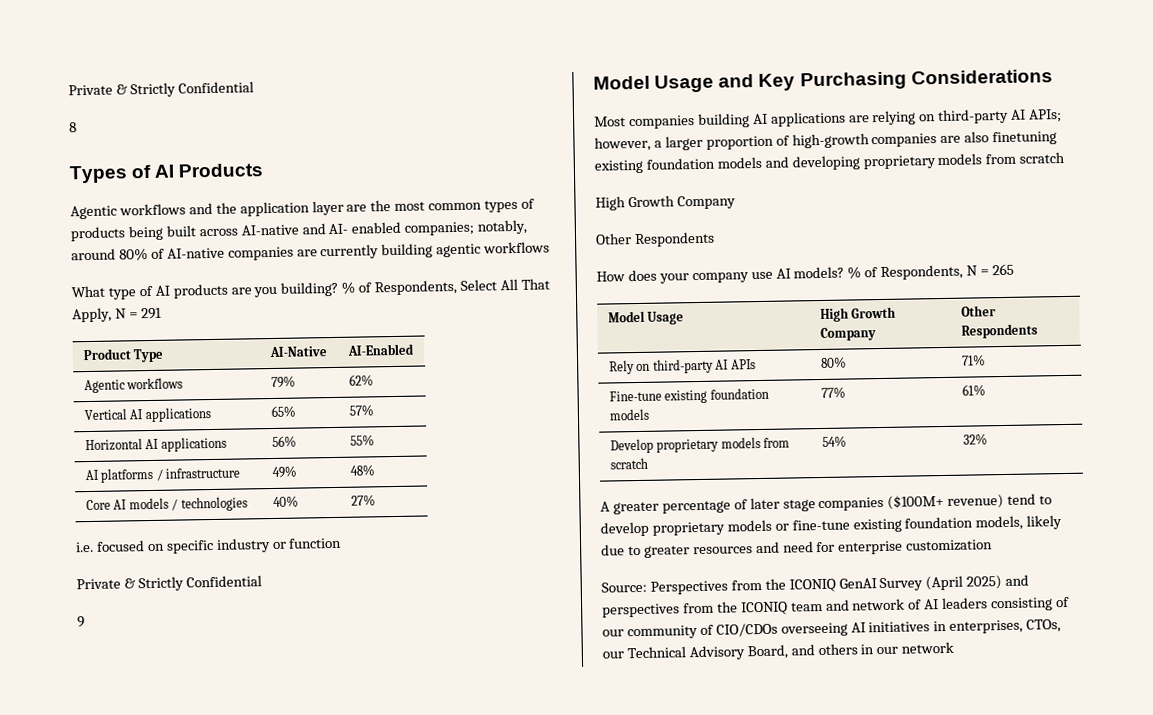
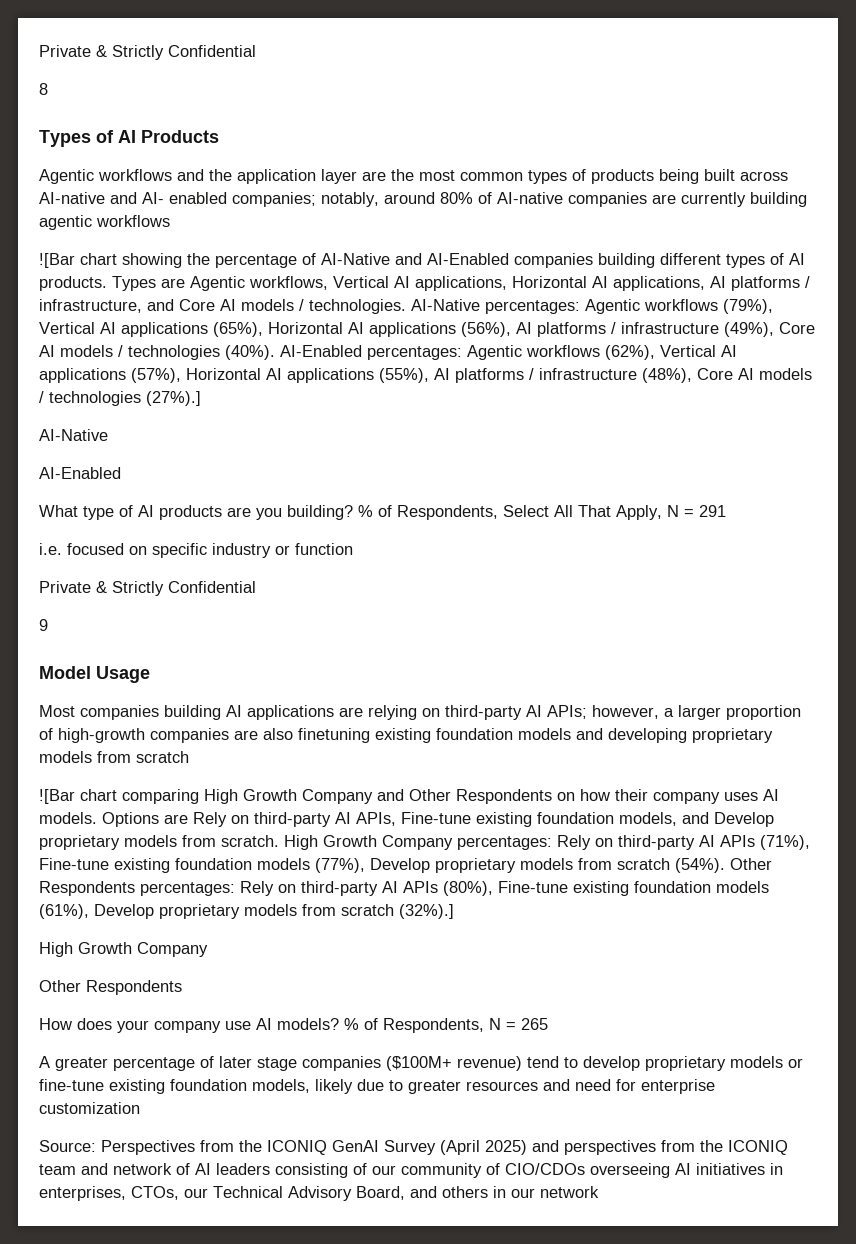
(551, 247) none -> [39,253,805,268] [39,276,810,291] [39,299,773,314] [39,322,815,337] [39,345,737,360] [39,368,812,383] [39,391,201,406] [39,429,108,441] [39,467,121,479] // ![Bar chart showing the percentage of AI-Native and AI-Enabled companies building different types of AI products. Types are Agentic workflows, Vertical AI applications, Horizontal AI applications, AI platforms / infrastructure, and Core AI models / technologies. AI-Native percentages: Agentic workflows (79%), Vertical AI applications (65%), Horizontal AI applications (56%), AI platforms / infrastructure (49%), Core AI models / technologies (40%). AI-Enabled percentages: Agentic workflows (62%), Vertical AI applications (57%), Horizontal AI applications (55%), AI platforms / infrastructure (48%), Core AI models / technologies (27%).] // AI-Native // AI-Enabled
[82,348,165,363] [268,346,327,358] [346,343,414,356] [83,377,184,394] [270,375,296,389] [348,374,374,386] [83,407,211,423] [270,405,296,418] [348,404,374,416] [84,436,227,452] [271,435,297,448] [349,434,375,446] [84,467,241,483] [271,465,297,479] [349,464,375,476] [85,496,248,512] [272,495,299,508] [350,494,376,506] // Product Type | AI-Native | AI-Enabled // Agentic workflows | 79% | 62% // Vertical AI applications | 65% | 57% // Horizontal AI applications | 56% | 55% // AI platforms / infrastructure | 49% | 48% // Core AI models / technologies | 40% | 27% -> (726, 511) none
[718,69,1053,91] and Key Purchasing Considerations -> (150, 674) none
(1066, 157) none -> [39,789,779,804] [39,812,774,827] [39,835,810,850] [39,858,772,873] [39,881,769,896] [39,904,454,919] // ![Bar chart comparing High Growth Company and Other Respondents on how their company uses AI models. Options are Rely on third-party AI APIs, Fine-tune existing foundation models, and Develop proprietary models from scratch. High Growth Company percentages: Rely on third-party AI APIs (71%), Fine-tune existing foundation models (77%), Develop proprietary models from scratch (54%). Other Respondents percentages: Rely on third-party AI APIs (80%), Fine-tune existing foundation models (61%), Develop proprietary models from scratch (32%).]
[607,310,685,325] [819,306,897,323] [819,327,876,342] [960,305,996,317] [960,323,1038,339] [608,358,756,375] [820,356,847,369] [961,354,986,366] [608,387,769,404] [608,408,650,421] [820,386,846,398] [961,384,986,396] [609,436,791,454] [609,457,648,470] [821,435,847,447] [962,433,988,445] // Model Usage | High Growth Company | Other Respondents // Rely on third-party AI APIs | 80% | 71% // Fine-tune existing foundation models | 77% | 61% // Develop proprietary models from scratch | 54% | 32% -> (548, 1024) none

